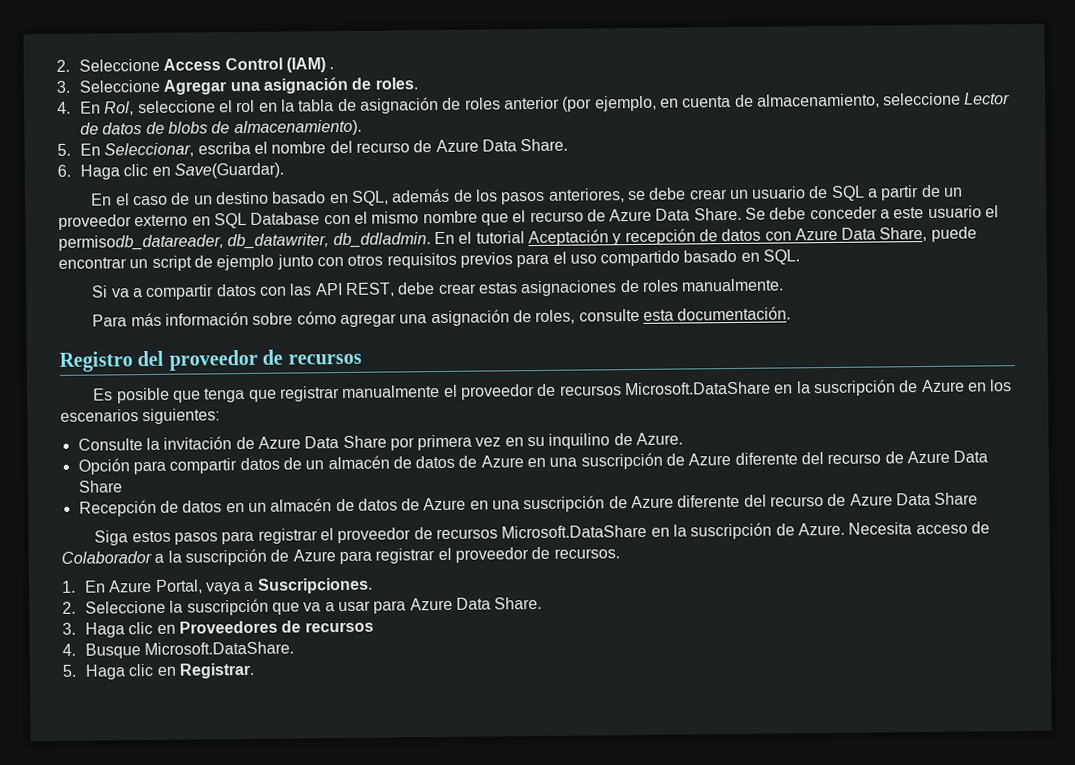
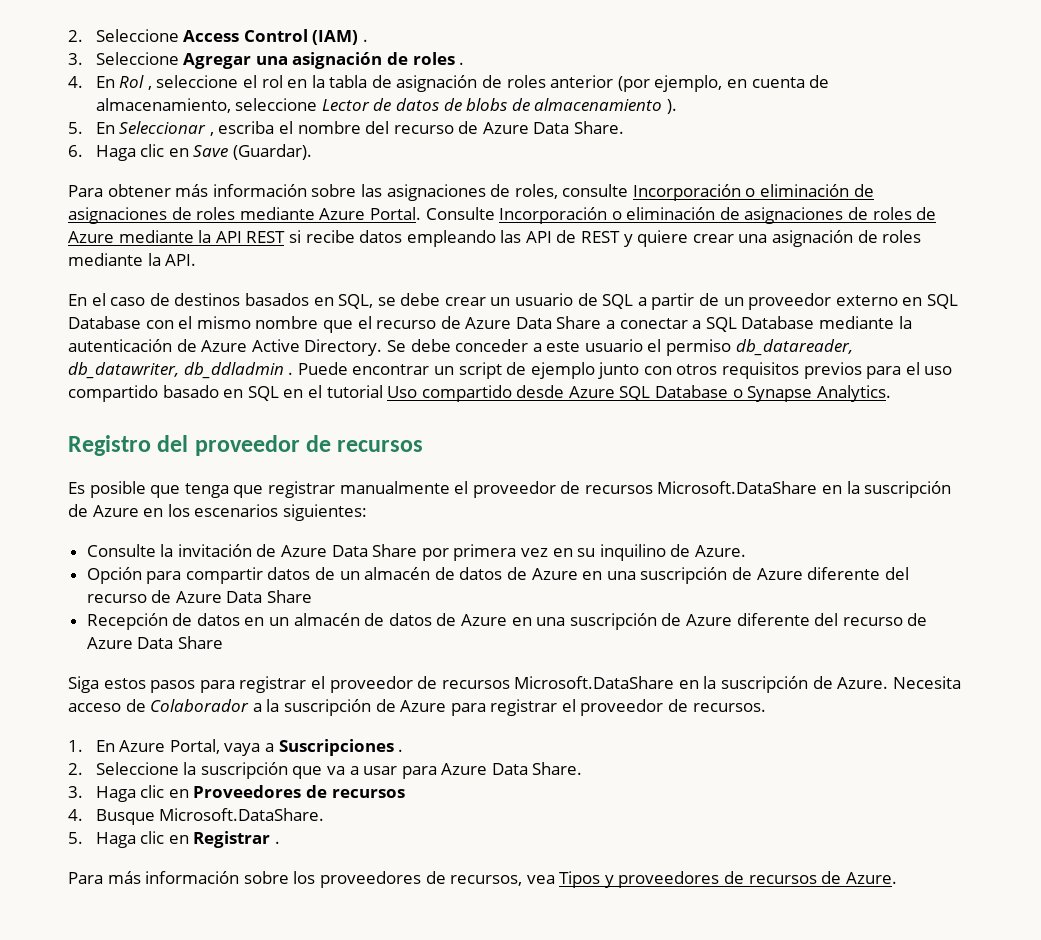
[374,77,418,90] roles. -> [412,52,465,65] roles .
[104,101,135,116] Rol, -> [119,75,152,90] Rol ,
[233,119,362,137] almacenamiento). -> [534,98,677,114] almacenamiento ).
[104,142,195,158] Seleccionar, -> [119,121,214,136] Seleccionar ,
[174,162,285,179] [91,188,625,206] Save(Guardar). // En el caso de un destino basado en SQL, además de los pasos anteriores, -> [193,144,312,160] [68,184,874,201] [68,207,937,224] [68,230,922,247] [68,253,197,266] [68,293,374,309] Save (Guardar). // Para obtener más información sobre las asignaciones de roles, consulte Incorporación o eliminación de asignaciones de roles mediante Azure Portal. Consulte Incorporación o eliminación de asignaciones de roles de Azure mediante la API REST si recibe datos empleando las API de REST y quiere crear una asignación de roles mediante la API. // En el caso de destinos basados en SQL,
[693,207,742,221] Share. -> [556,316,912,332] [68,339,383,356] Share a conectar a SQL Database mediante la autenticación de Azure Active Directory.
[58,226,977,251] permisodb_datareader, db_datawriter, db_ddladmin. En el tutorial Aceptación y recepción de datos con Azure Data Share, puede -> [666,339,853,356] [68,362,348,379] permiso db_datareader, db_datawriter, db_ddladmin . Puede
[763,249,801,265] [91,278,785,301] [92,306,792,328] SQL. // Si va a compartir datos con las API REST, debe crear estas asignaciones de roles manualmente. // Para más información sobre cómo agregar una asignación de roles, consulte esta documentación. -> [247,385,891,402] SQL en el tutorial Uso compartido desde Azure SQL Database o Synapse Analytics.
[257,577,373,594] Suscripciones. -> [278,739,404,756] Suscripciones .
[179,662,256,679] Registrar. -> [193,831,280,848] [68,871,897,888] Registrar . // Para más información sobre los proveedores de recursos, vea Tipos y proveedores de recursos de Azure.

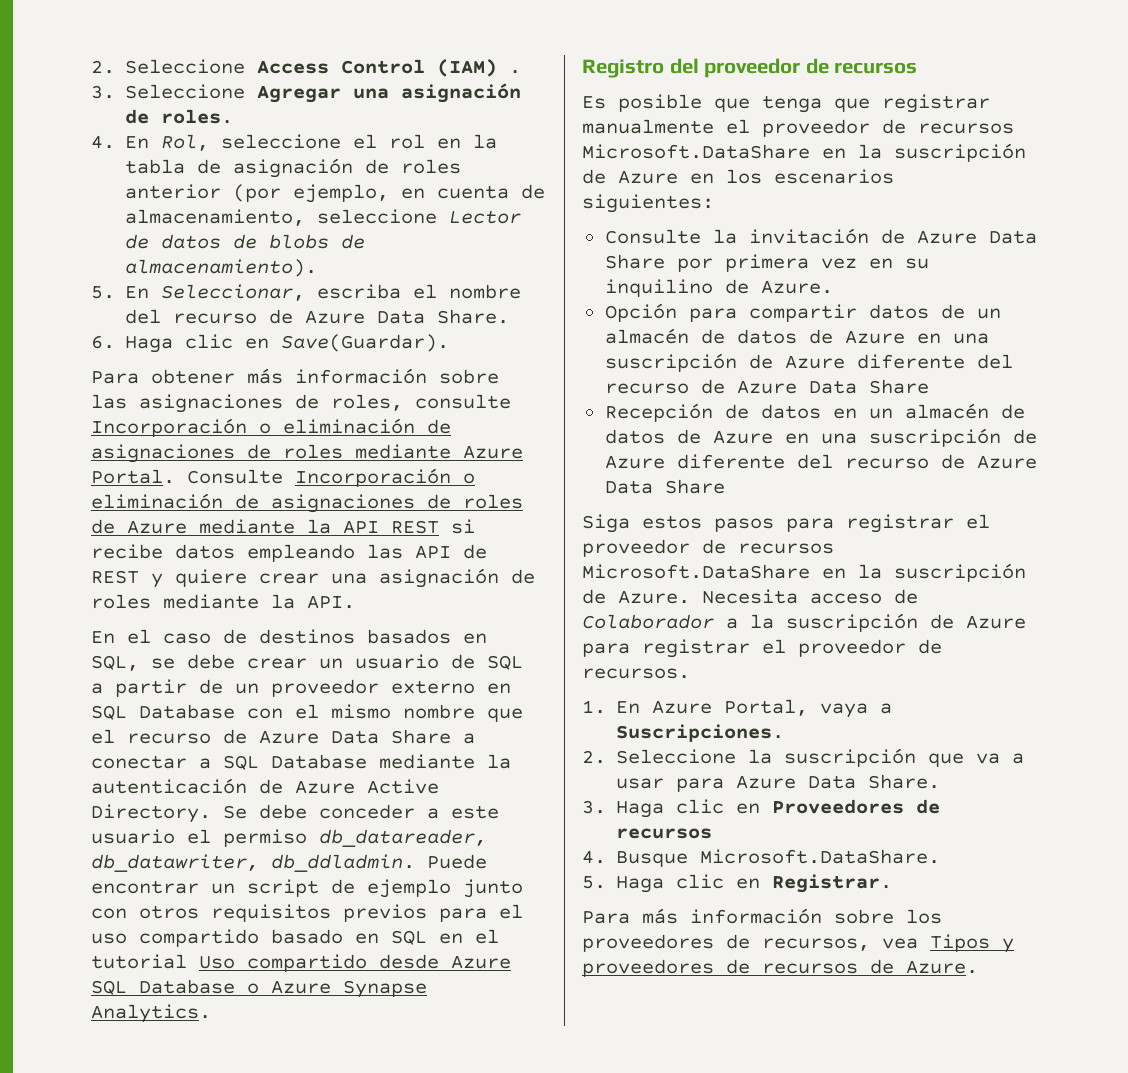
[412,52,465,65] roles . -> [161,109,234,124] roles.
[119,75,152,90] Rol , -> [161,134,210,151] Rol,
[534,98,677,114] almacenamiento ). -> [125,259,318,277] almacenamiento).
[119,121,214,136] Seleccionar , -> [161,284,306,301] Seleccionar,
[193,144,312,160] Save (Guardar). -> [281,334,450,352] Save(Guardar).
[183,362,294,379] db_ddladmin . -> [271,854,415,872] db_ddladmin.
(743, 393) none -> [271,980,331,994] Azure
[278,739,404,756] Suscripciones . -> [616,724,785,742] Suscripciones.
[193,831,280,848] Registrar . -> [772,874,893,893] Registrar.

